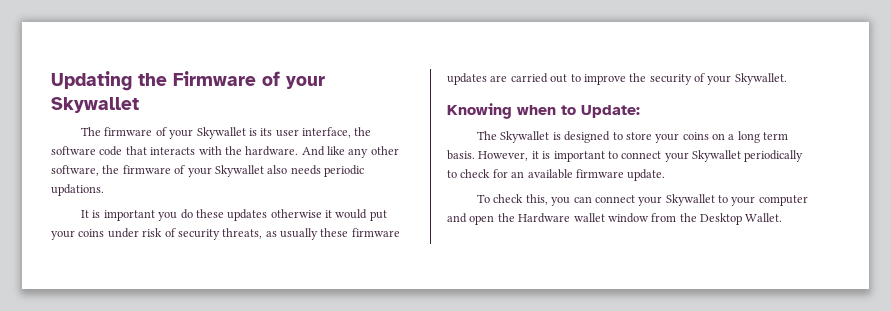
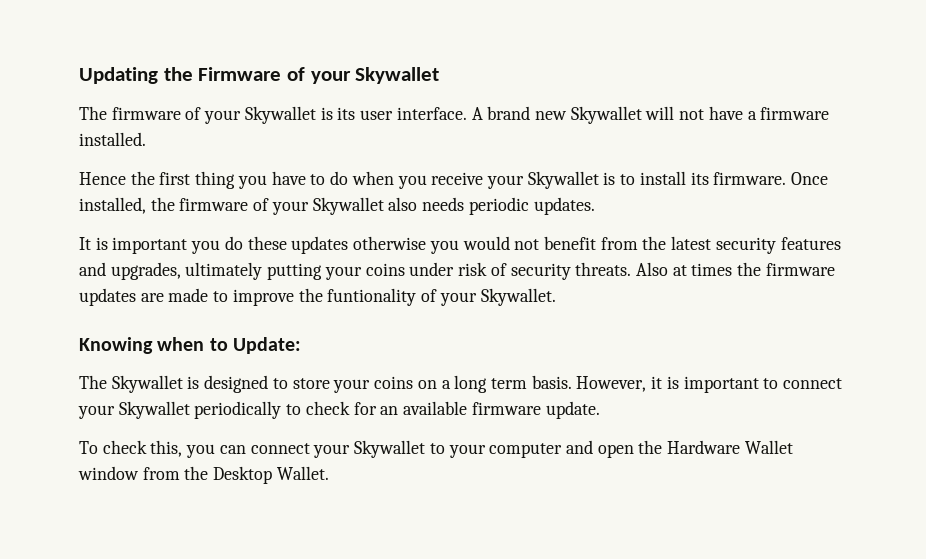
[301,127,372,138] [51,146,399,158] [51,165,99,176] interface, the software code that interacts with the hardware. And like any other software, -> [396,106,830,124] [79,132,146,146] [79,171,829,189] [79,197,146,214] interface. A brand new Skywallet will not have a firmware installed. // Hence the first thing you have to do when you receive your Skywallet is to install its firmware. Once installed,
[51,184,104,196] updations. -> [533,197,595,215] updates.
[324,209,387,221] it would put -> [429,236,841,254] [79,262,323,280] you would not benefit from the latest security features and upgrades, ultimately putting
[222,228,349,240] threats, as usually these -> [575,262,762,276] threats. Also at times the
[510,73,568,83] carried out -> [168,288,209,302] made
[649,74,692,85] security -> [327,288,417,306] funtionality
[573,213,605,222] wallet -> [744,440,793,454] Wallet

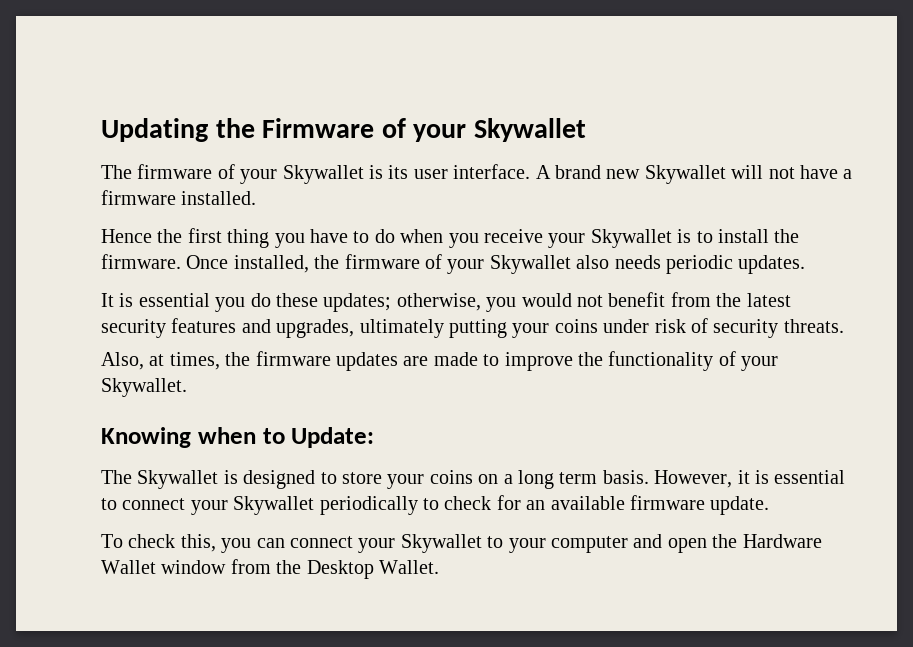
[690,172,709,185] its -> [774,229,800,243] the
[112,237,188,254] important -> [138,293,210,307] essential
[291,236,427,254] updates otherwise -> [323,293,481,312] updates; otherwise,
[635,262,733,276] Also at times -> [101,352,220,370] // Also, at times,
[327,288,417,306] funtionality -> [608,351,714,371] functionality
[683,376,759,393] important -> [774,470,846,484] essential

